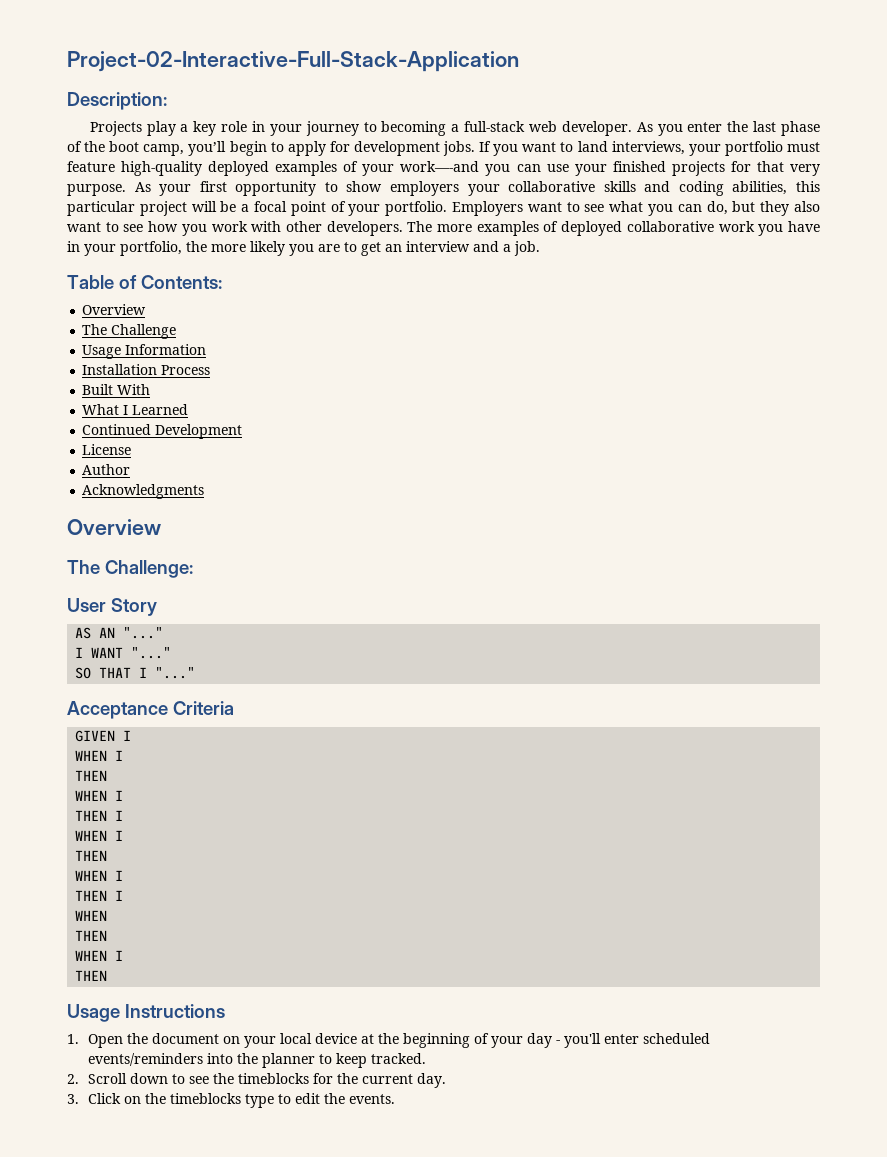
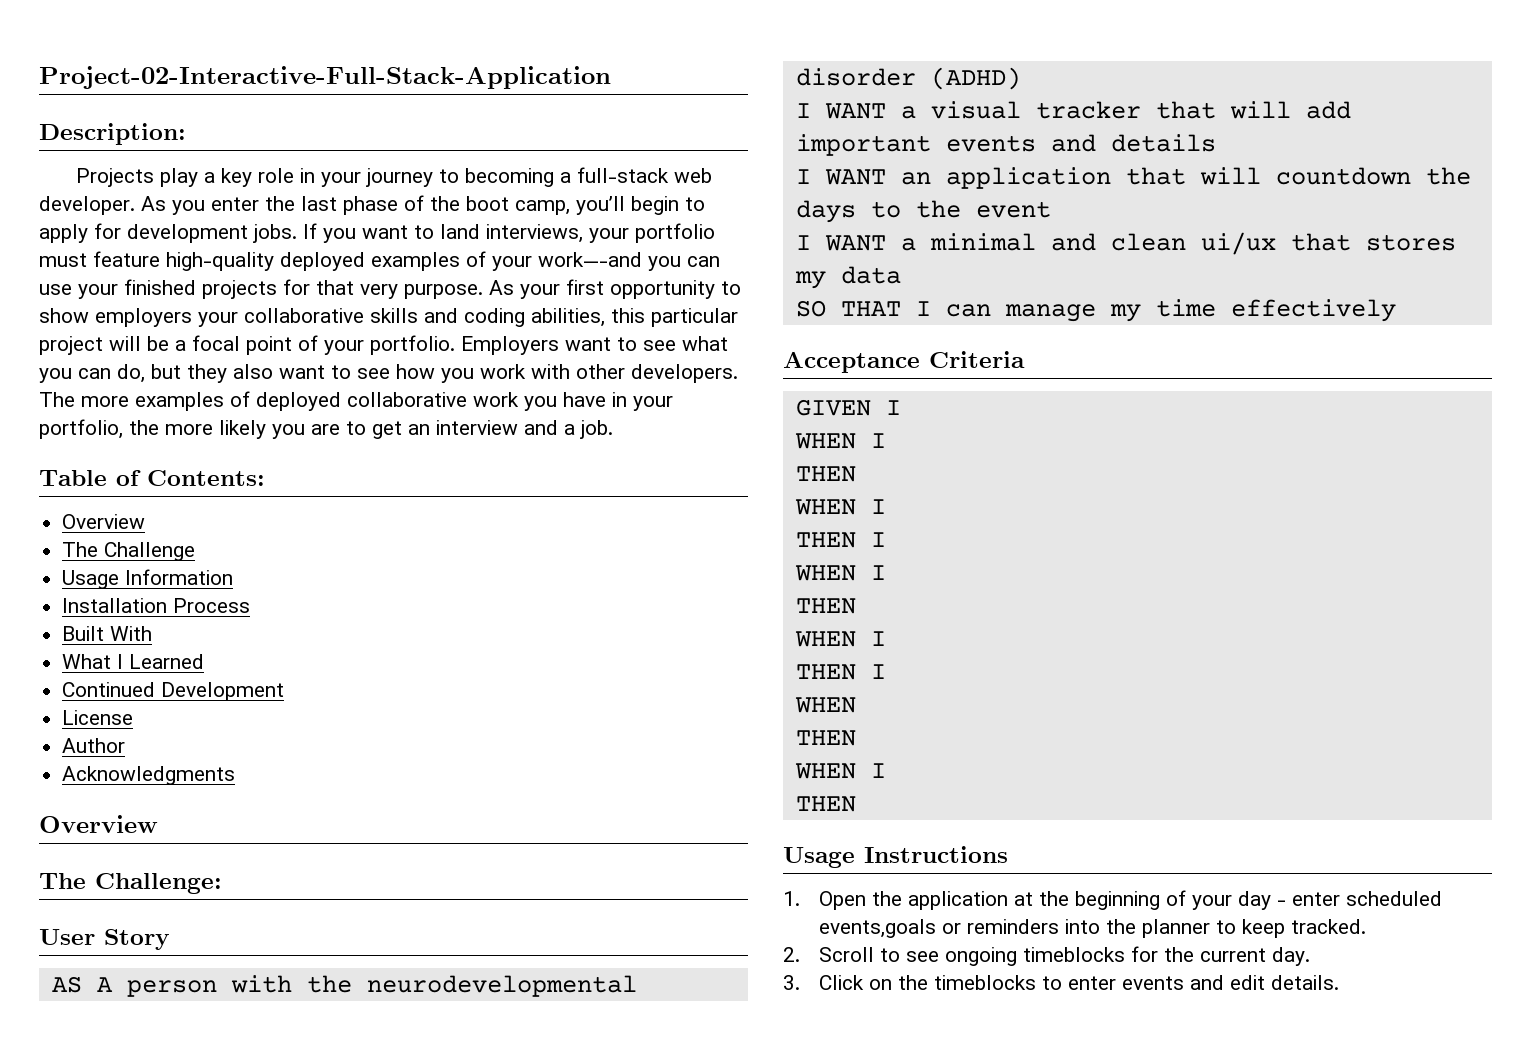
[99,627,164,639] [75,647,172,659] [75,667,196,679] AN "..." // I WANT "..." // SO THAT I "..." -> [96,975,637,997] [795,67,1021,90] [795,101,1351,119] [795,134,1216,156] [795,167,1471,189] [795,200,1051,223] [795,232,1456,255] [794,266,901,289] [795,299,1396,322] A person with the neurodevelopmental disorder (ADHD) // I WANT a visual tracker that will add important events and details // I WANT an application that will countdown the days to the event // I WANT a minimal and clean ui/ux that stores my data // SO THAT I can manage my time effectively
[151,1033,357,1048] document on your local device -> [908,891,1009,910] application
[563,1033,601,1048] you'll -> (1287, 903) none
[87,1053,203,1066] events/reminders -> [819,919,1060,938] events,goals or reminders
[129,1073,234,1084] down to see the -> [880,947,1018,966] to see ongoing
[244,1093,395,1108] type to edit the events. -> [1042,975,1340,990] to enter events and edit details.

